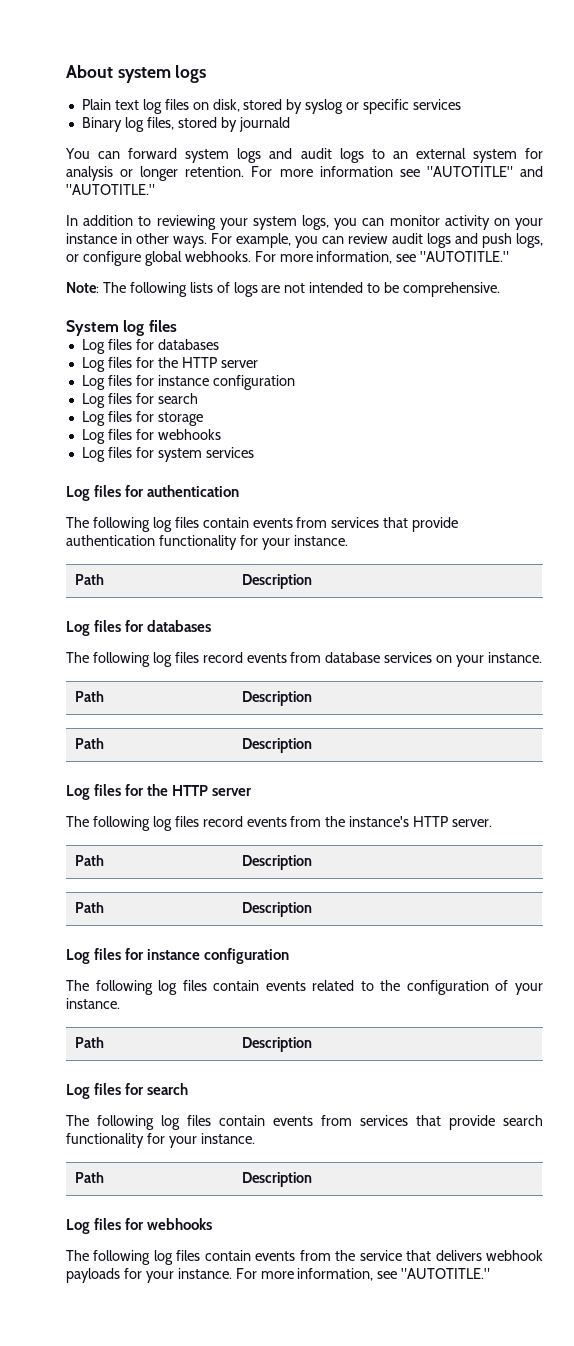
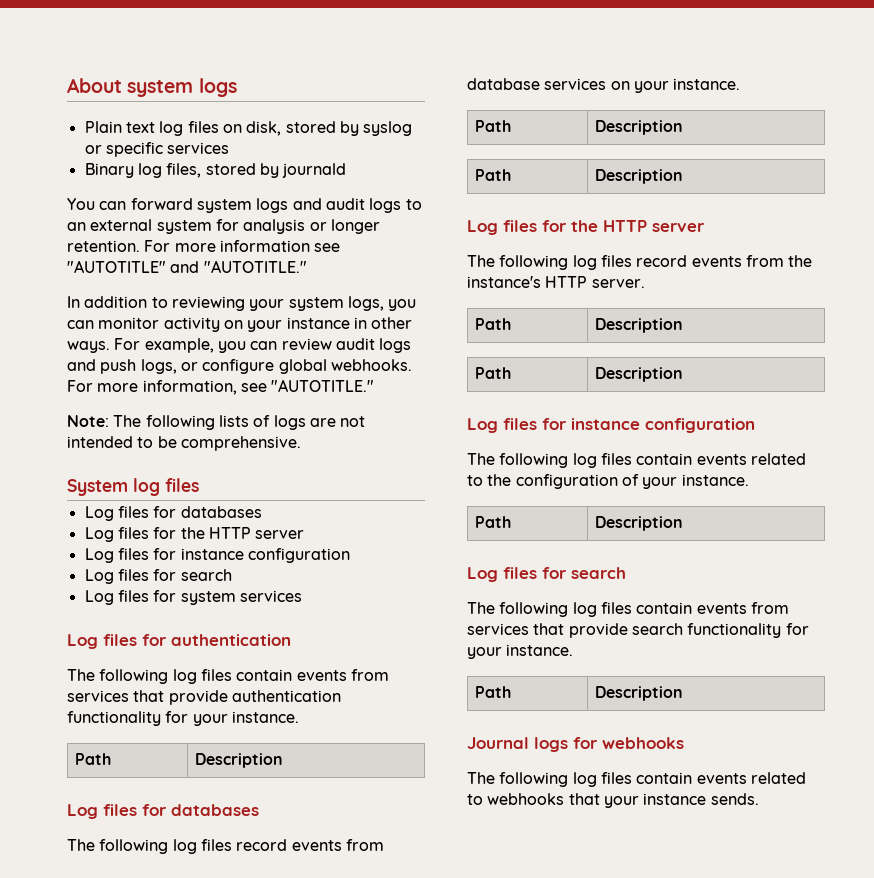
[81,411,203,426] [81,429,221,444] // Log files for storage // Log files for webhooks -> (232, 575) none
[66,1218,122,1234] Log files -> [467,737,568,752] Journal logs
[299,1250,543,1261] [66,1268,491,1283] from the service that delivers webhook payloads for your instance. For more information, see "AUTOTITLE." -> [750,772,806,784] [467,793,759,808] related to webhooks that your instance sends.

